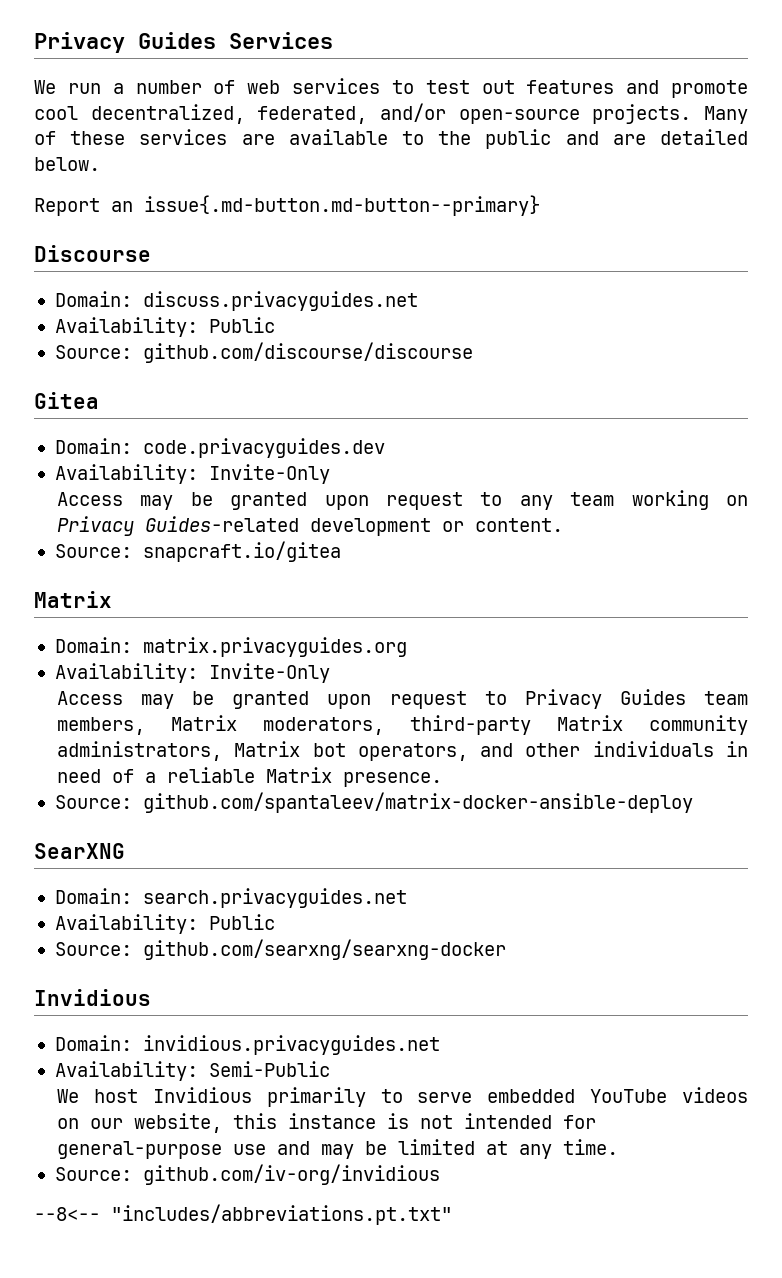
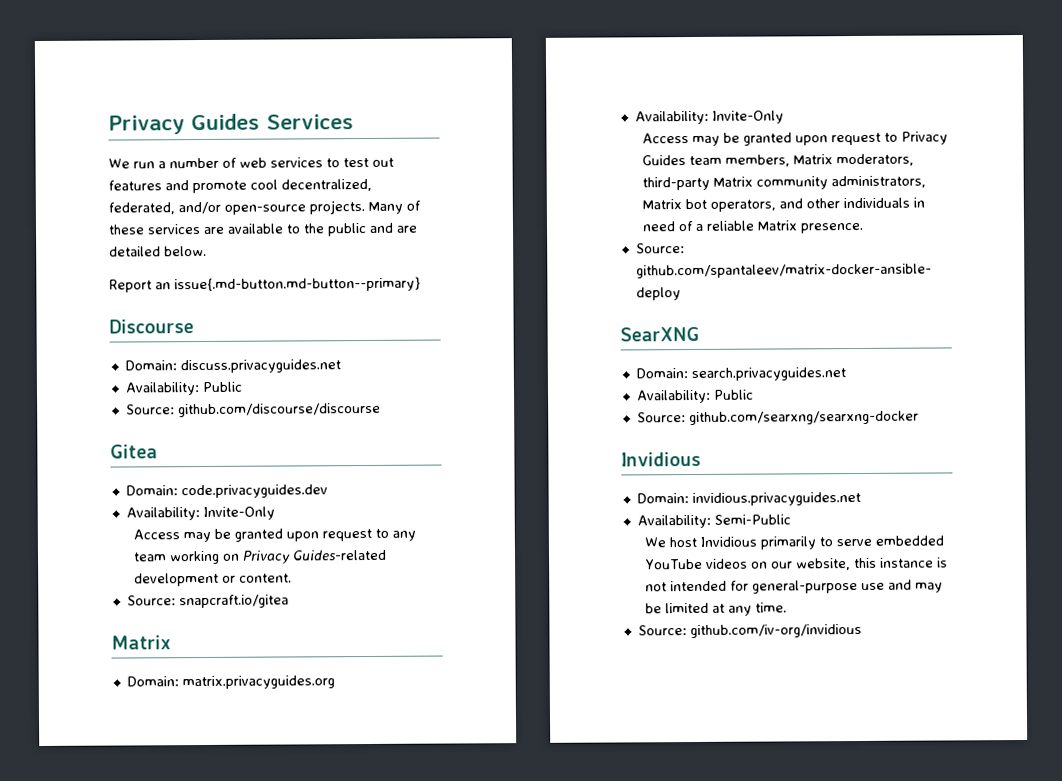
[34,1204,452,1225] // --8<-- "includes/abbreviations.pt.txt" -> (862, 631) none

